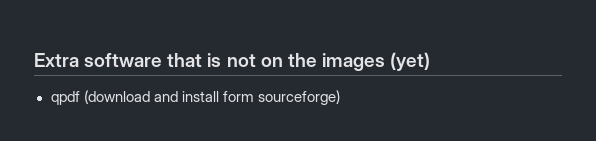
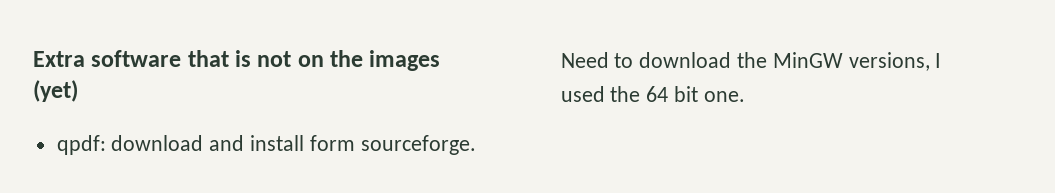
[50,90,150,105] qpdf (download -> [56,135,204,155] qpdf: download
[257,90,340,105] sourceforge) -> [360,135,476,155] [560,52,942,71] [560,86,745,102] sourceforge. Need to download the MinGW versions, I used the 64 bit one.

